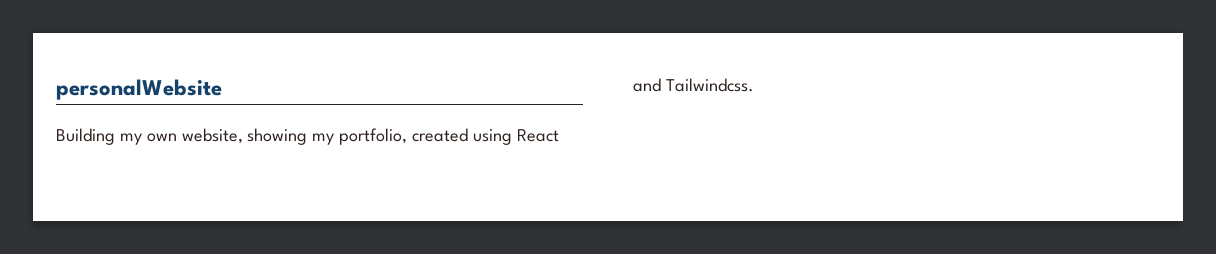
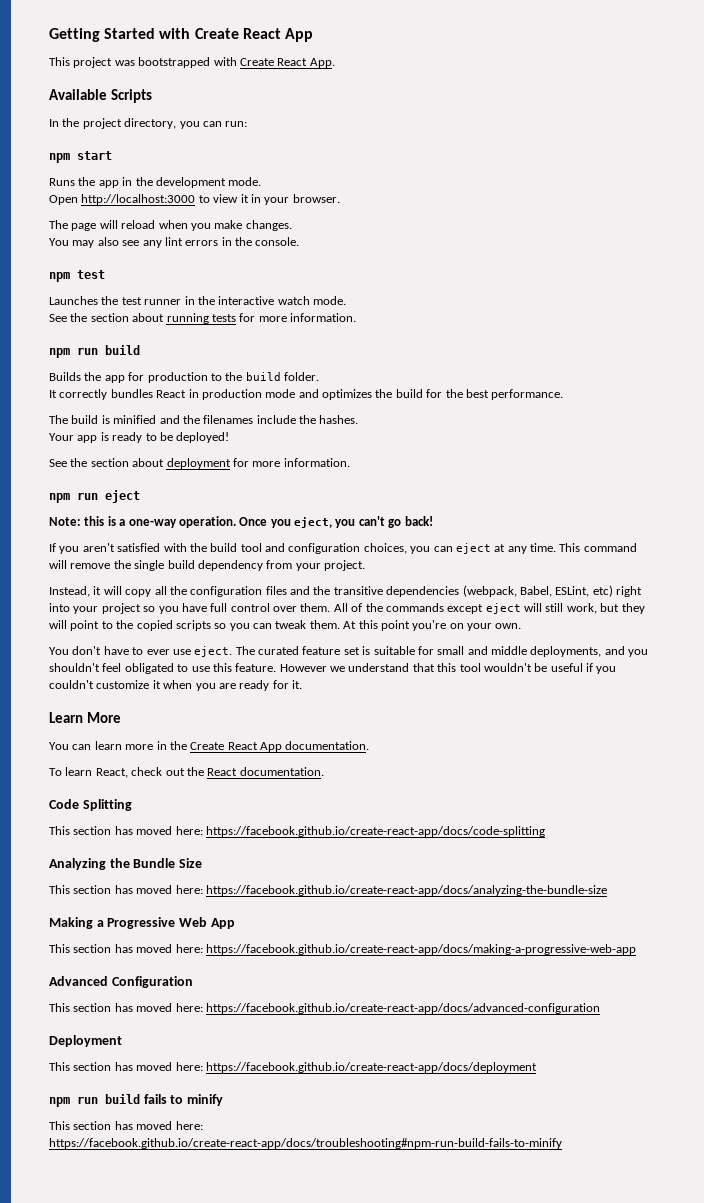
[56,79,222,100] [56,128,559,145] [633,78,754,92] personalWebsite // Building my own website, showing my portfolio, created using React and Tailwindcss. -> [49,28,313,42] [49,57,335,68] [49,89,152,103] [49,118,248,129] [49,151,112,163] [49,177,262,188] [49,194,340,205] [49,220,292,231] [49,237,300,248] [49,270,105,282] [49,296,346,305] [49,313,356,324] [49,345,140,358] [49,372,319,383] [49,389,564,400] [49,415,359,424] [49,432,230,443] [49,458,350,469] [49,490,140,503] [49,516,433,528] [49,543,637,554] [49,560,365,571] [49,585,642,597] [49,603,645,614] [49,620,522,631] [49,646,649,657] [49,663,617,674] [49,680,302,691] [49,712,121,723] [49,741,370,752] [49,767,324,778] [49,799,132,811] [49,826,545,837] [49,858,202,870] [49,885,607,896] [49,917,235,929] [49,944,636,955] [49,976,193,988] [49,1003,600,1014] [49,1035,122,1047] [49,1062,537,1073] [49,1094,223,1107] [49,1121,203,1130] [49,1138,562,1149] Getting Started with Create React App // This project was bootstrapped with Create React App. // Available Scripts // In the project directory, you can run: // npm start // Runs the app in the development mode. // Open http://localhost:3000 to view it in your browser. // The page will reload when you make changes. // You may also see any lint errors in the console. // npm test // Launches the test runner in the interactive watch mode. // See the section about running tests for more information. // npm run build // Builds the app for production to the build folder. // It correctly bundles React in production mode and optimizes the build for the best performance. // The build is minified and the filenames include the hashes. // Your app is ready to be deployed! // See the section about deployment for more information. // npm run eject // Note: this is a one-way operation. Once you eject, you can't go back! // If you aren't satisfied with the build tool and configuration choices, you can eject at any time. This command will remove the single build dependency from your project. // Instead, it will copy all the configuration files and the transitive dependencies (webpack, Babel, ESLint, etc) right into your project so you have full control over them. All of the commands except eject will still work, but they will point to the copied scripts so you can tweak them. At this point you're on your own. // You don't have to ever use eject. The curated feature set is suitable for small and middle deployments, and you shouldn't feel obligated to use this feature. However we understand that this tool wouldn't be useful if you couldn't customize it when you are ready for it. // Learn More // You can learn more in the Create React App documentation. // To learn React, check out the React documentation. // Code Splitting // This section has moved here: https://facebook.github.io/create-react-app/docs/code-splitting // Analyzing the Bundle Size // This section has moved here: https://facebook.github.io/create-react-app/docs/analyzing-the-bundle-size // Making a Progressive Web App // This section has moved here: https://facebook.github.io/create-react-app/docs/making-a-progressive-web-app // Advanced Configuration // This section has moved here: https://facebook.github.io/create-react-app/docs/advanced-configuration // Deployment // This section has moved here: https://facebook.github.io/create-react-app/docs/deployment // npm run build fails to minify // This section has moved here: https://facebook.github.io/create-react-app/docs/troubleshooting#npm-run-build-fails-to-minify

